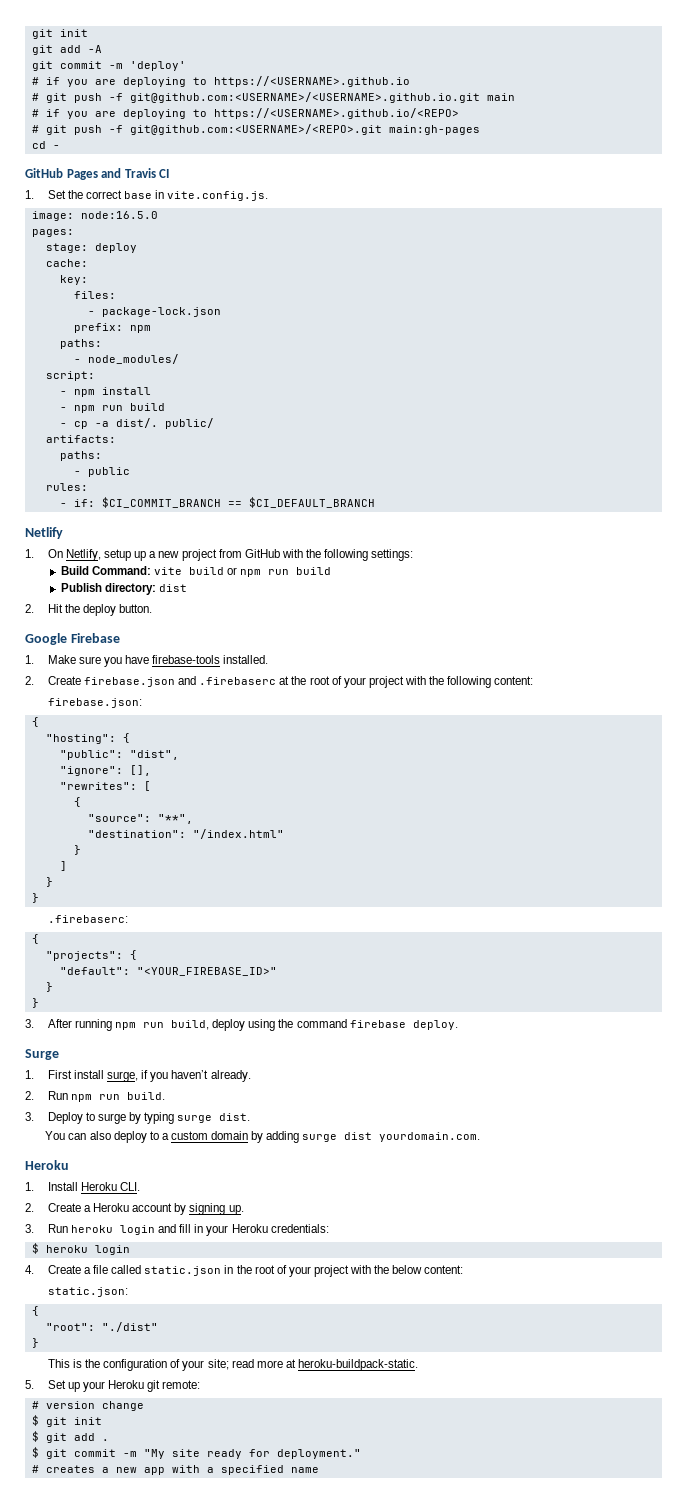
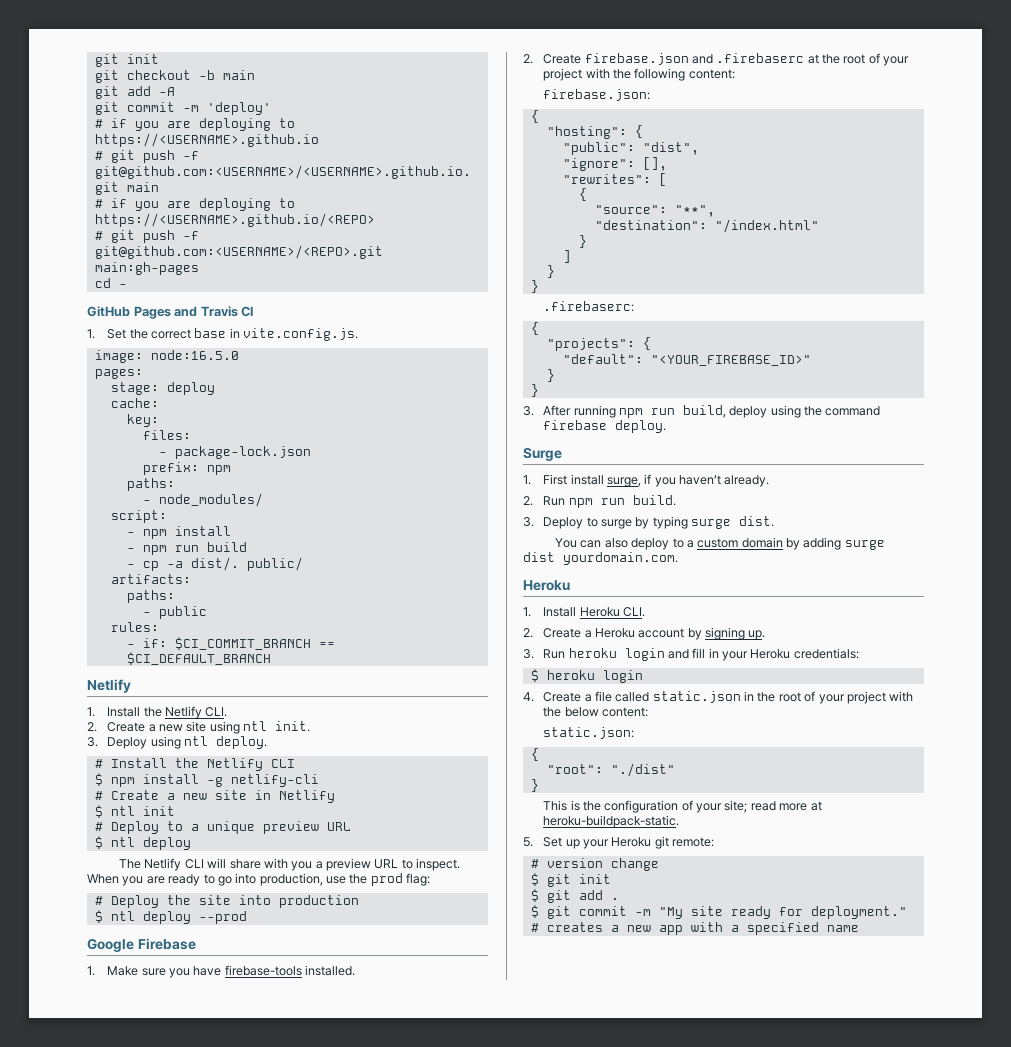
[31,29,88,39] git init -> [94,54,159,67] [94,70,255,83] git init // git checkout -b main
[47,549,414,561] [60,566,331,577] [60,583,187,595] [25,604,153,616] On Netlify, setup up a new project from GitHub with the following settings: // Build Command: vite build or npm run build // Publish directory: dist // 2. Hit the deploy button. -> [107,706,228,719] [87,721,311,734] [87,736,267,749] [94,758,295,771] [94,773,319,787] [94,790,335,803] [94,805,175,818] [94,821,351,834] [94,836,191,850] [119,858,461,871] [87,873,431,886] [94,895,359,908] [94,910,247,924] Install the Netlify CLI. // 2. Create a new site using ntl init. // 3. Deploy using ntl deploy. // # Install the Netlify CLI // $ npm install -g netlify-cli // # Create a new site in Netlify // $ ntl init // # Deploy to a unique preview URL // $ ntl deploy // The Netlify CLI will share with you a preview URL to inspect. When you are ready to go into production, use the prod flag: // # Deploy the site into production // $ ntl deploy --prod

